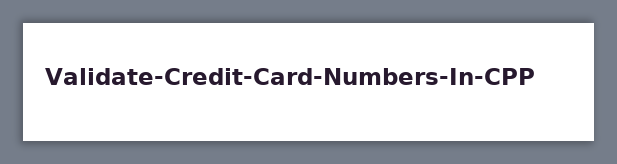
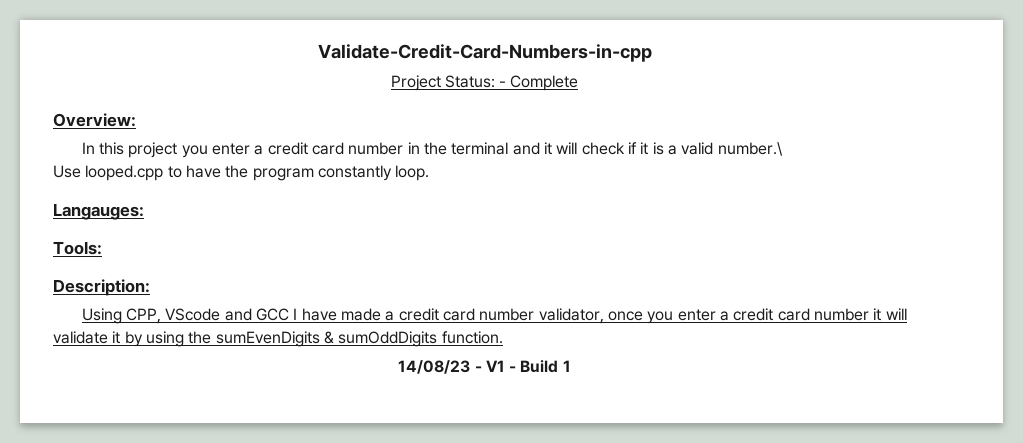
[45,68,535,85] Validate-Credit-Card-Numbers-In-CPP -> [317,44,652,62] [390,75,579,91] [53,113,136,127] [81,142,783,158] [53,165,430,181] [53,203,144,220] [53,241,102,255] [53,279,150,296] [81,308,907,324] [53,331,503,347] [398,360,571,374] Validate-Credit-Card-Numbers-in-cpp // Project Status: - Complete // Overview: // In this project you enter a credit card number in the terminal and it will check if it is a valid number.\ // Use looped.cpp to have the program constantly loop. // Langauges: // Tools: // Description: // Using CPP, VScode and GCC I have made a credit card number validator, once you enter a credit card number it will validate it by using the sumEvenDigits & sumOddDigits function. // 14/08/23 - V1 - Build 1

